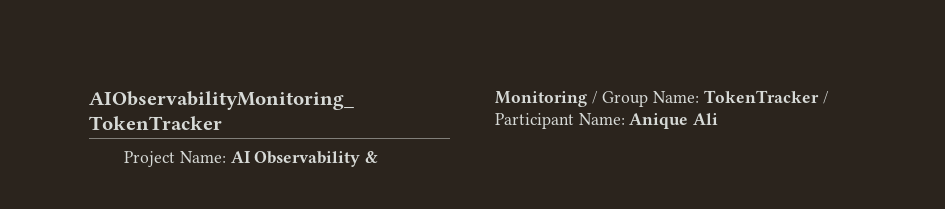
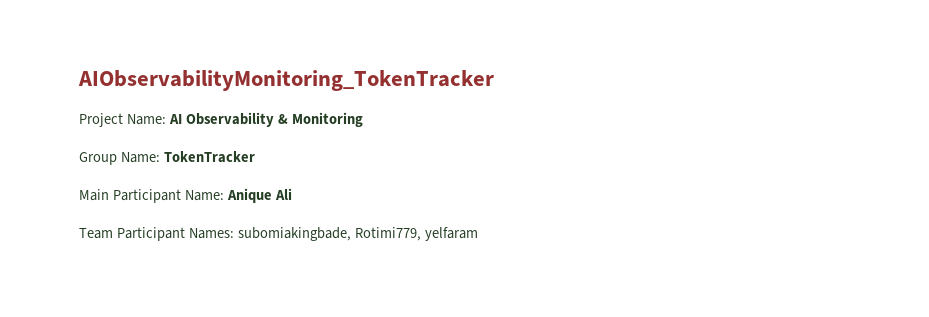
[591,91,598,104] / -> (363, 119) //
[822,91,829,104] / -> [79,189,109,201] // Main
(719, 119) none -> [79,227,478,241] // Team Participant Names: subomiakingbade, Rotimi779, yelfaram

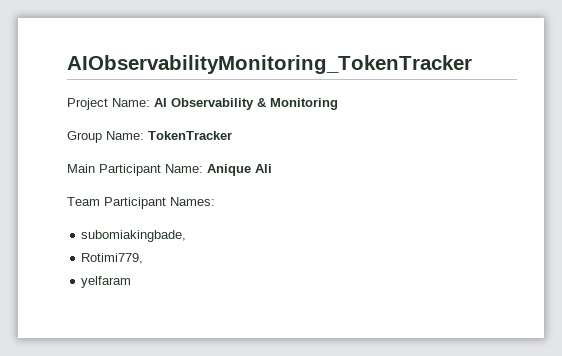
(234, 233) none -> (215, 201) //
(351, 234) none -> (187, 236) //
(421, 234) none -> (144, 258) //

